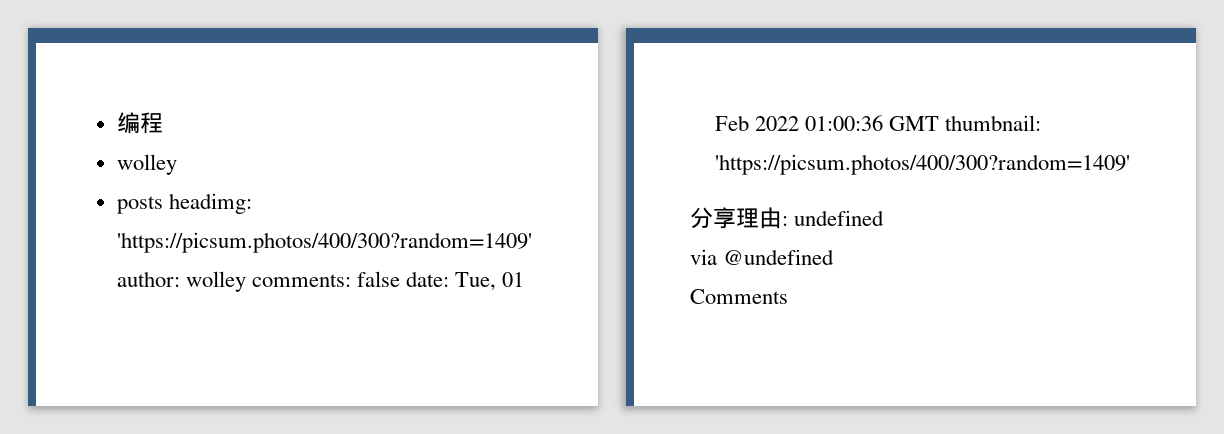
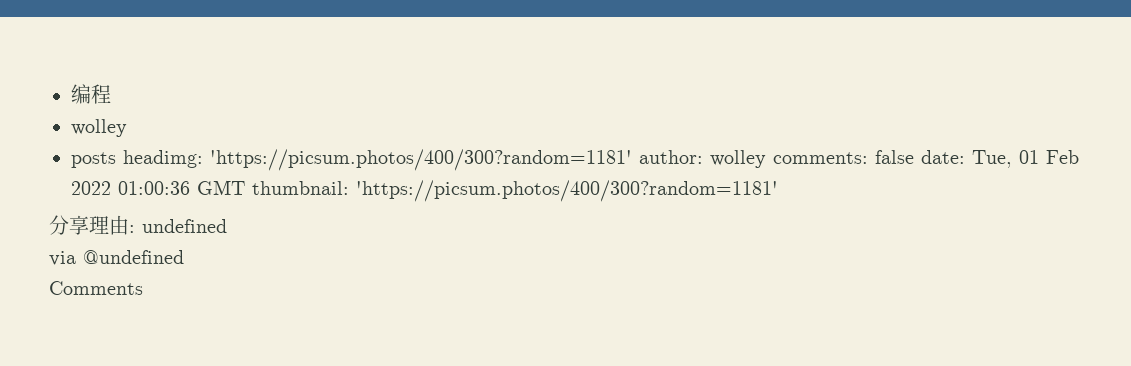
[116,232,532,253] 'https://picsum.photos/400/300?random=1409' -> [210,149,632,171] 'https://picsum.photos/400/300?random=1181'
[714,154,1130,175] 'https://picsum.photos/400/300?random=1409' -> [356,180,778,202] 'https://picsum.photos/400/300?random=1181'

